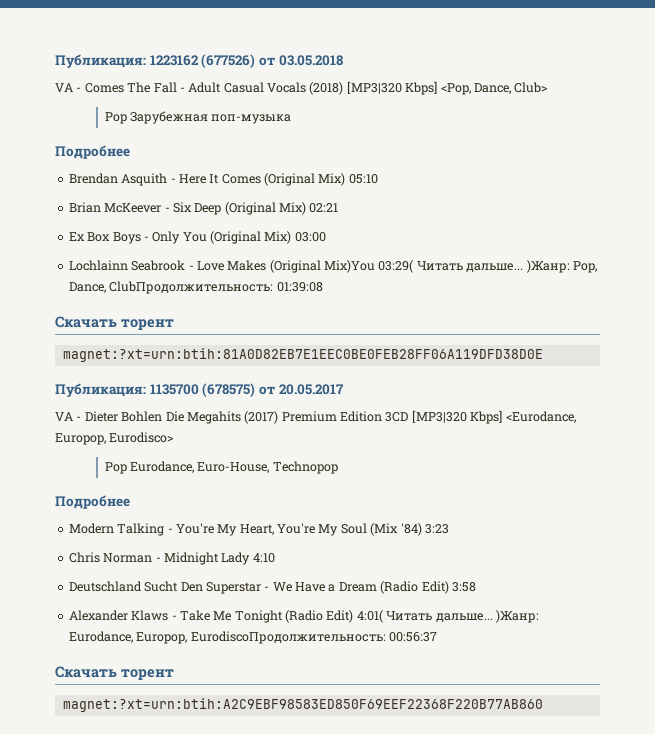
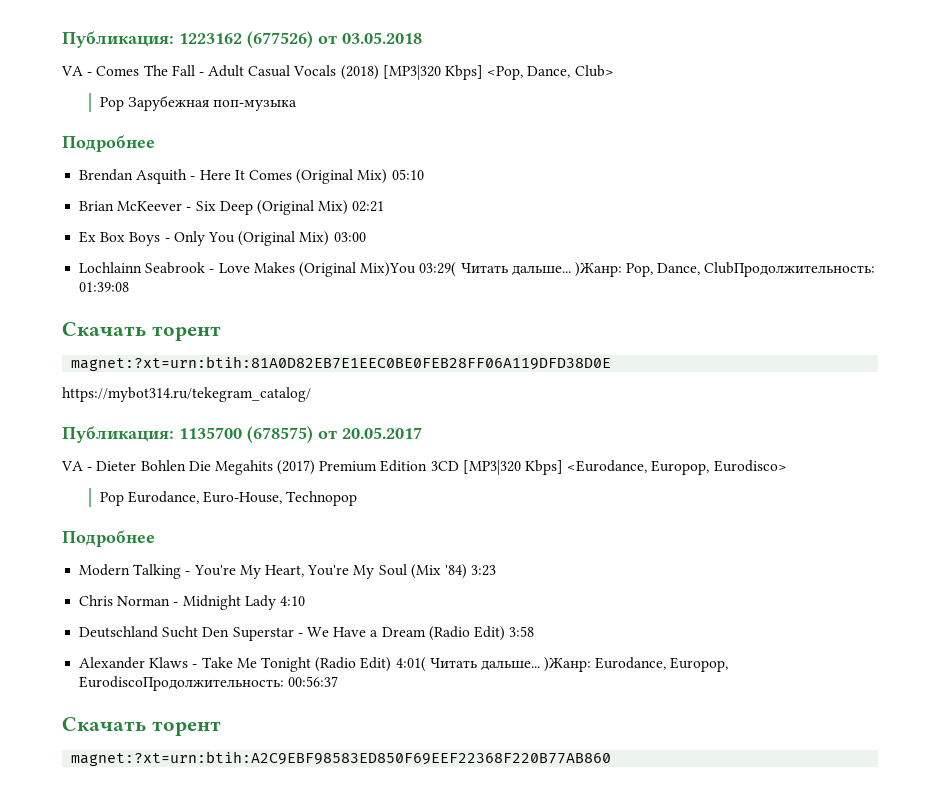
(543, 355) none -> [62,387,311,402] // https://mybot314.ru/tekegram_catalog/

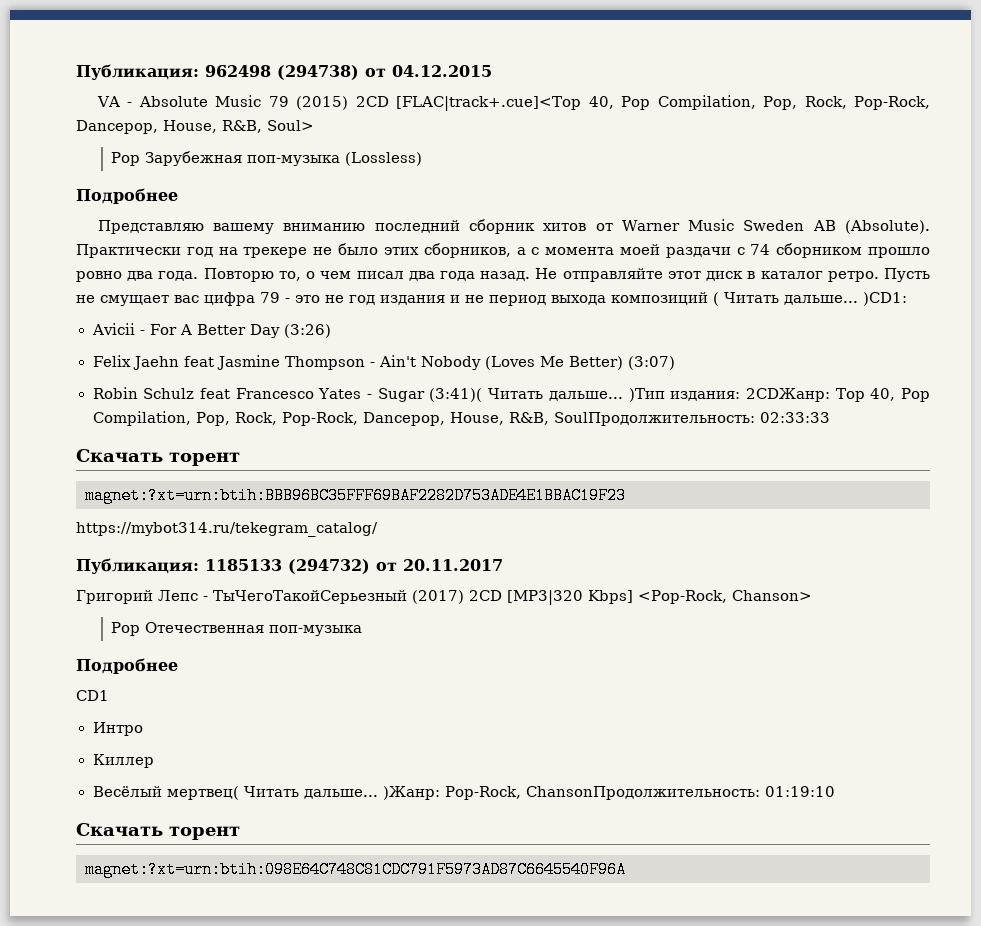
[62,31,422,48] [61,65,614,80] Публикация: 1223162 (677526) от 03.05.2018 // VA - Comes The Fall - Adult Casual Vocals (2018) [MP3|320 Kbps] <Pop, Dance, Club> -> [76,64,492,80] [96,95,930,111] [76,120,314,134] Публикация: 962498 (294738) от 04.12.2015 // VA - Absolute Music 79 (2015) 2CD [FLAC|track+.cue]<Top 40, Pop Compilation, Pop, Rock, Pop-Rock, Dancepop, House, R&B, Soul>
[62,135,155,152] [79,169,424,184] [79,200,385,215] [79,231,366,246] [79,262,876,277] [79,282,130,292] [62,322,221,341] [71,356,612,371] // Подробнее // Brendan Asquith - Here It Comes (Original Mix) 05:10 // Brian McKeever - Six Deep (Original Mix) 02:21 // Ex Box Boys - Only You (Original Mix) 03:00 // Lochlainn Seabrook - Love Makes (Original Mix)You 03:29( Читать дальше... )Жанр: Pop, Dance, ClubПродолжительность: 01:39:08 // Скачать торент // magnet:?xt=urn:btih:81A0D82EB7E1EEC0BE0FEB28FF06A119DFD38D0E -> [345,152,423,166] [76,188,178,204] [97,219,930,234] [76,243,930,258] [76,268,930,282] [76,292,907,306] [91,323,331,338] [92,355,675,370] [92,387,931,402] [92,411,830,426] [76,449,240,466] [85,487,626,504] (Lossless) // Подробнее // Представляю вашему вниманию последний сборник хитов от Warner Music Sweden AB (Absolute). Практически год на трекере не было этих сборников, а с момента моей раздачи с 74 сборником прошло ровно два года. Повторю то, о чем писал два года назад. Не отправляйте этот диск в каталог ретро. Пусть не смущает вас цифра 79 - это не год издания и не период выхода композиций ( Читать дальше... )CD1: // Avicii - For A Better Day (3:26) // Felix Jaehn feat Jasmine Thompson - Ain't Nobody (Loves Me Better) (3:07) // Robin Schulz feat Francesco Yates - Sugar (3:41)( Читать дальше... )Тип издания: 2CDЖанр: Top 40, Pop Compilation, Pop, Rock, Pop-Rock, Dancepop, House, R&B, SoulПродолжительность: 02:33:33 // Скачать торент // magnet:?xt=urn:btih:BBB96BC35FFF69BAF2282D753ADE4E1BBAC19F23
[179,426,422,443] [61,460,787,475] [99,491,358,506] [62,530,155,547] [79,564,497,579] [79,595,305,610] [79,626,535,641] [79,657,729,672] [79,676,339,691] [62,717,221,736] [71,751,612,766] 1135700 (678575) от 20.05.2017 // VA - Dieter Bohlen Die Megahits (2017) Premium Edition 3CD [MP3|320 Kbps] <Eurodance, Europop, Eurodisco> // Pop Eurodance, Euro-House, Technopop // Подробнее // Modern Talking - You're My Heart, You're My Soul (Mix '84) 3:23 // Chris Norman - Midnight Lady 4:10 // Deutschland Sucht Den Superstar - We Have a Dream (Radio Edit) 3:58 // Alexander Klaws - Take Me Tonight (Radio Edit) 4:01( Читать дальше... )Жанр: Eurodance, Europop, EurodiscoПродолжительность: 00:56:37 // Скачать торент // magnet:?xt=urn:btih:A2C9EBF98583ED850F69EEF22368F220B77AB860 -> [205,559,503,574] [76,590,812,605] [111,622,363,636] [76,658,178,674] [76,690,109,701] [92,722,143,736] [92,754,154,768] [92,786,835,800] [76,823,240,840] [85,861,626,878] 1185133 (294732) от 20.11.2017 // Григорий Лепс - ТыЧегоТакойСерьезный (2017) 2CD [MP3|320 Kbps] <Pop-Rock, Chanson> // Pop Отечественная поп-музыка // Подробнее // CD1 // Интро // Киллер // Весёлый мертвец( Читать дальше... )Жанр: Pop-Rock, ChansonПродолжительность: 01:19:10 // Скачать торент // magnet:?xt=urn:btih:098E64C748C81CDC791F5973AD87C6645540F96A

